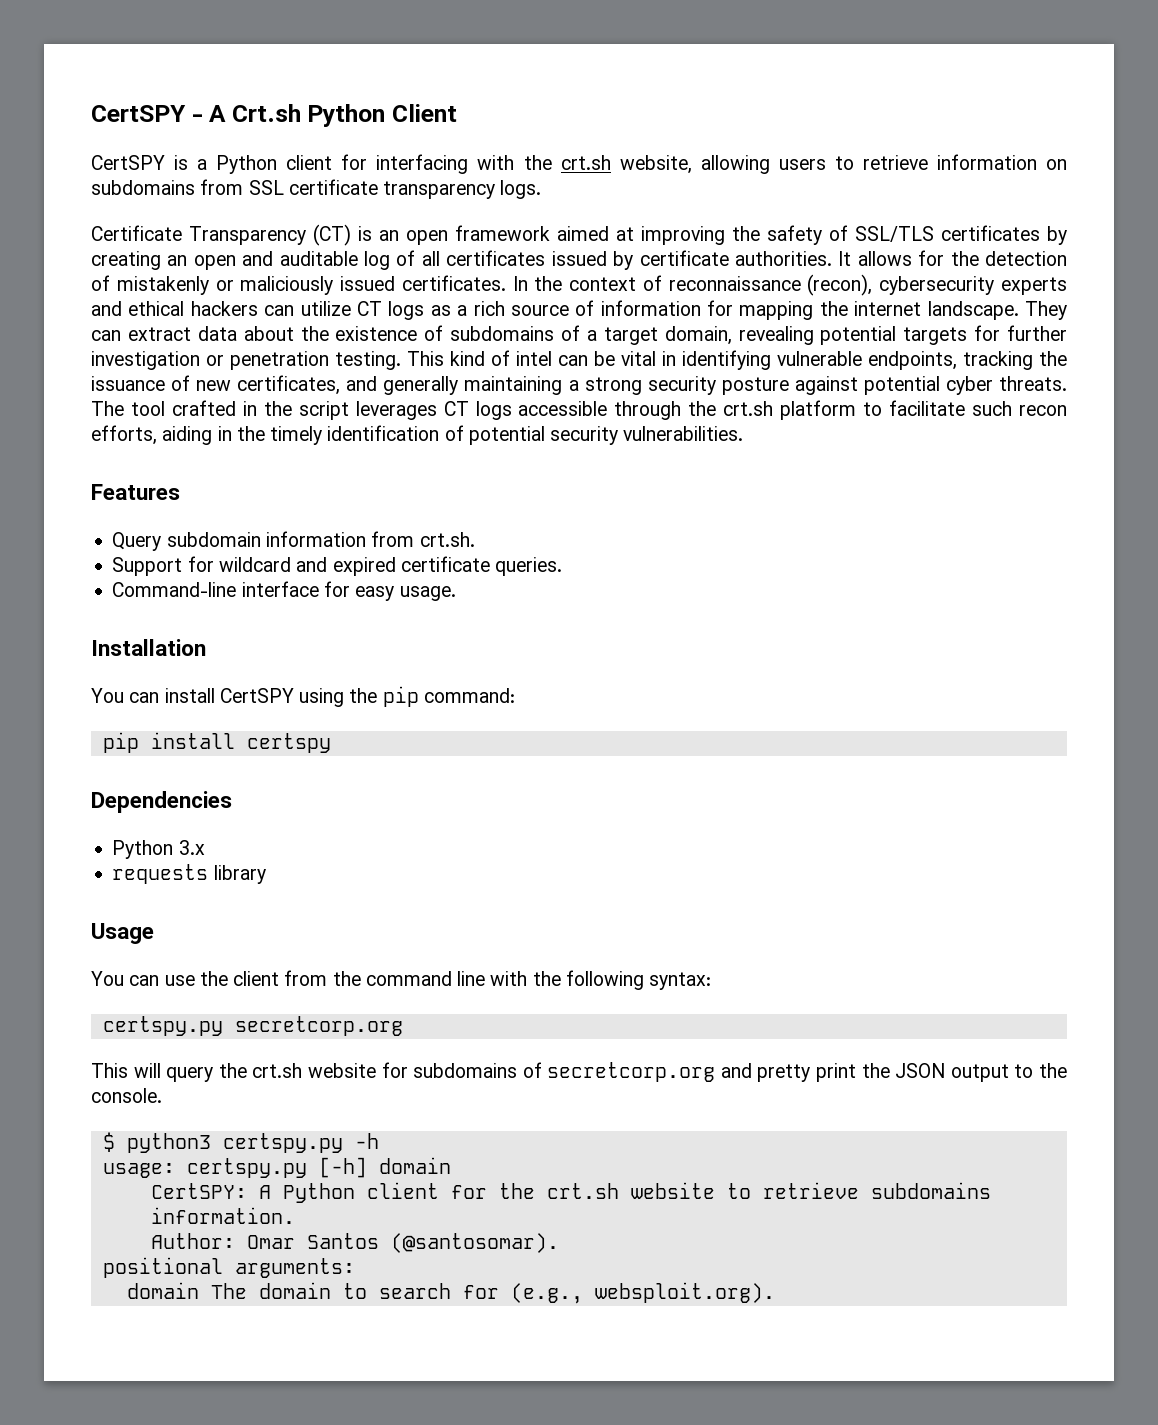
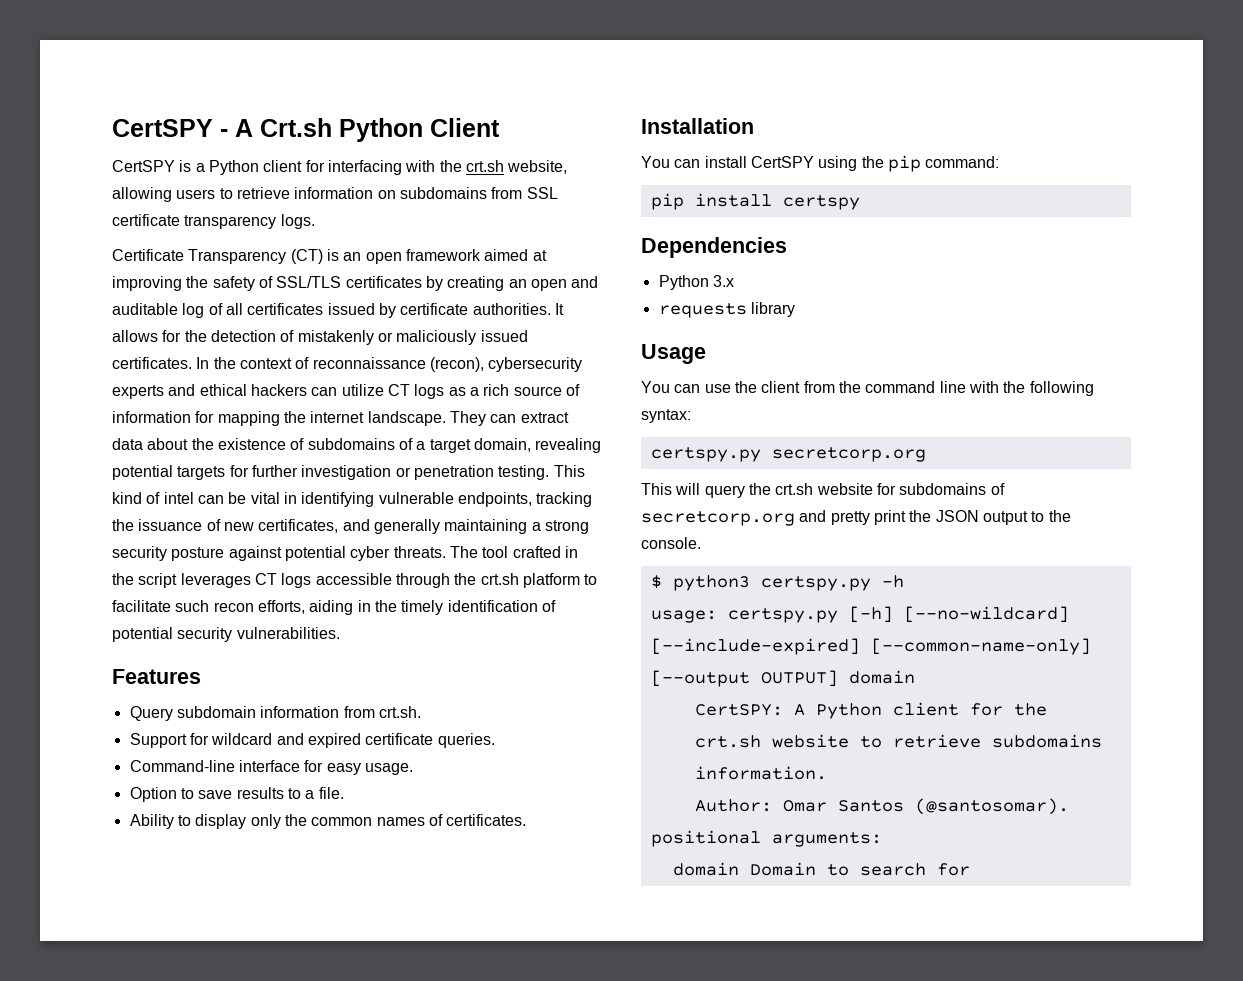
(456, 593) none -> [129,787,344,802] [129,814,527,829] // Option to save results to a file. // Ability to display only the common names of certificates.
(367, 1167) none -> [903,606,1069,623] [650,638,1091,655] [650,670,838,687] [--no-wildcard] [--include-expired] [--common-name-only] [--output OUTPUT]
[210,1282,331,1299] The domain -> [749,862,816,876] Domain
[510,1282,775,1304] (e.g., websploit.org). -> (970, 869) none

